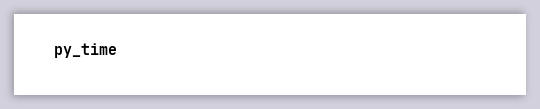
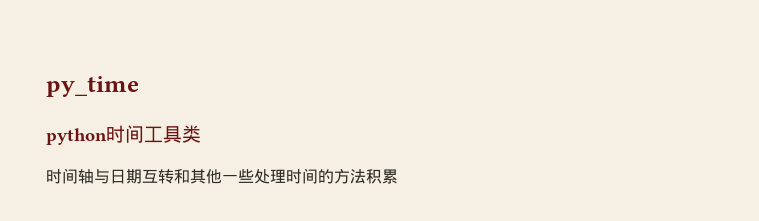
(117, 50) none -> [46,125,201,145] [46,168,398,184] // python时间工具类 // 时间轴与日期互转和其他一些处理时间的方法积累

